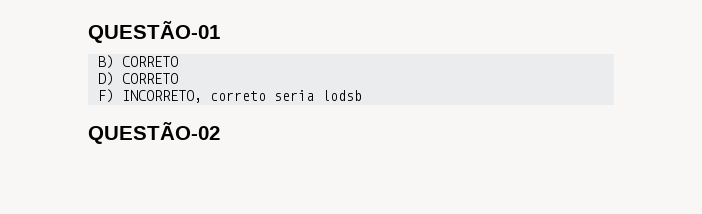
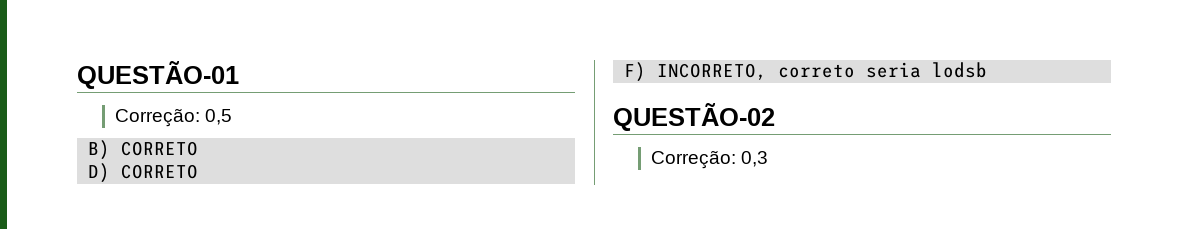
(220, 32) none -> [114,108,233,127] // Correção: 0,5
(220, 133) none -> [650,150,769,169] // Correção: 0,3

